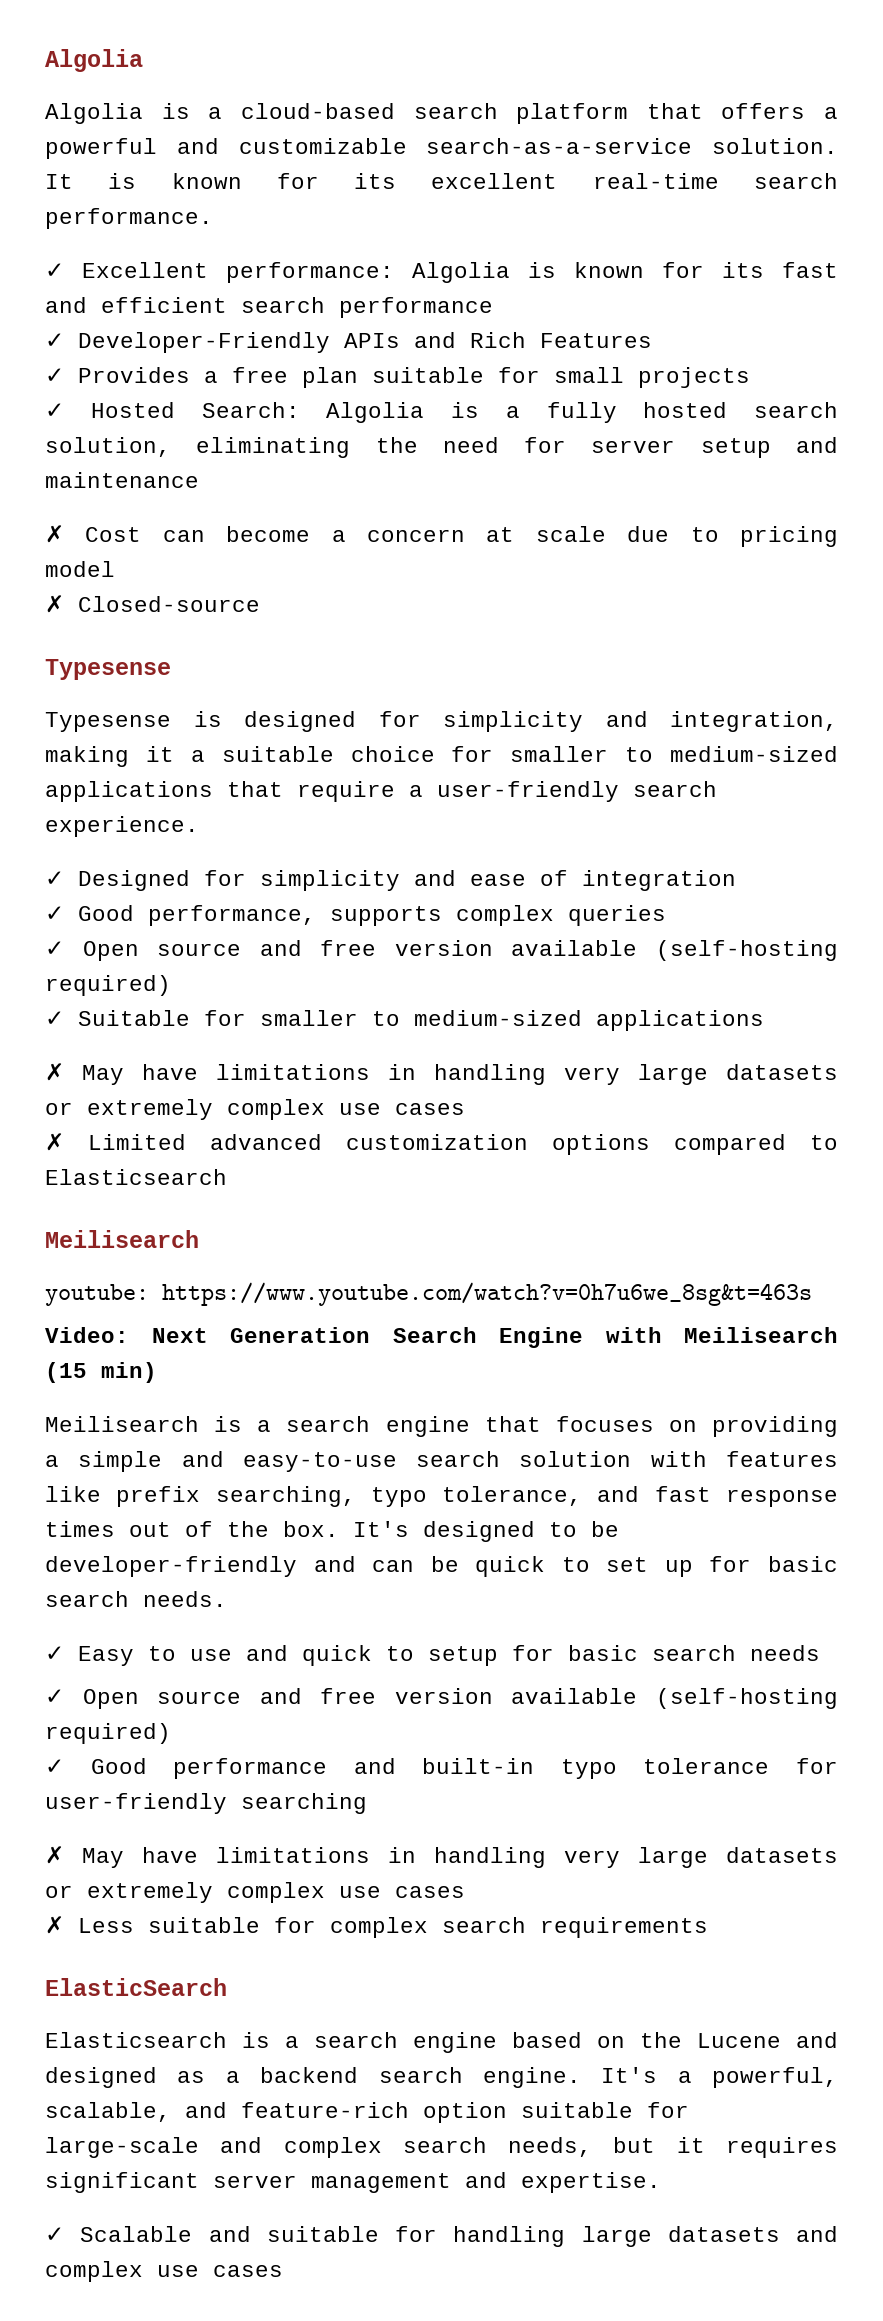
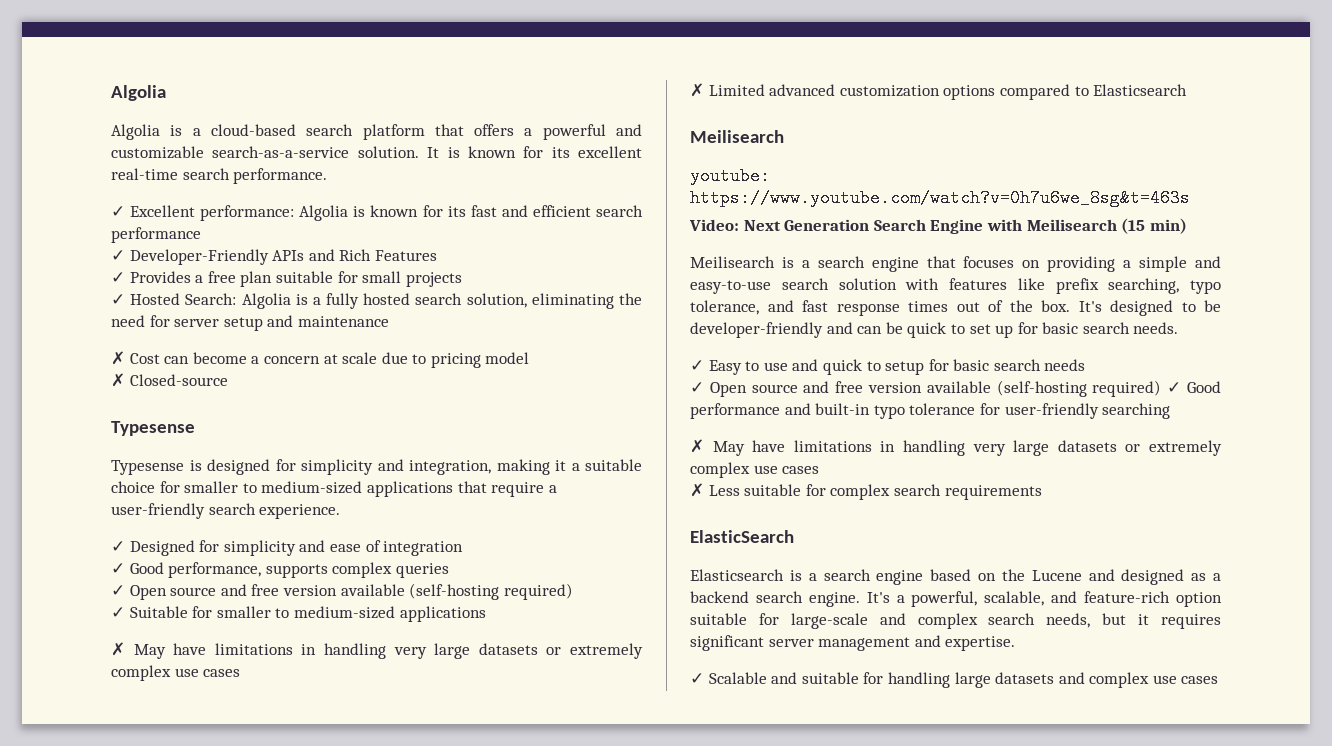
(171, 1733) // -> (1162, 388) none

